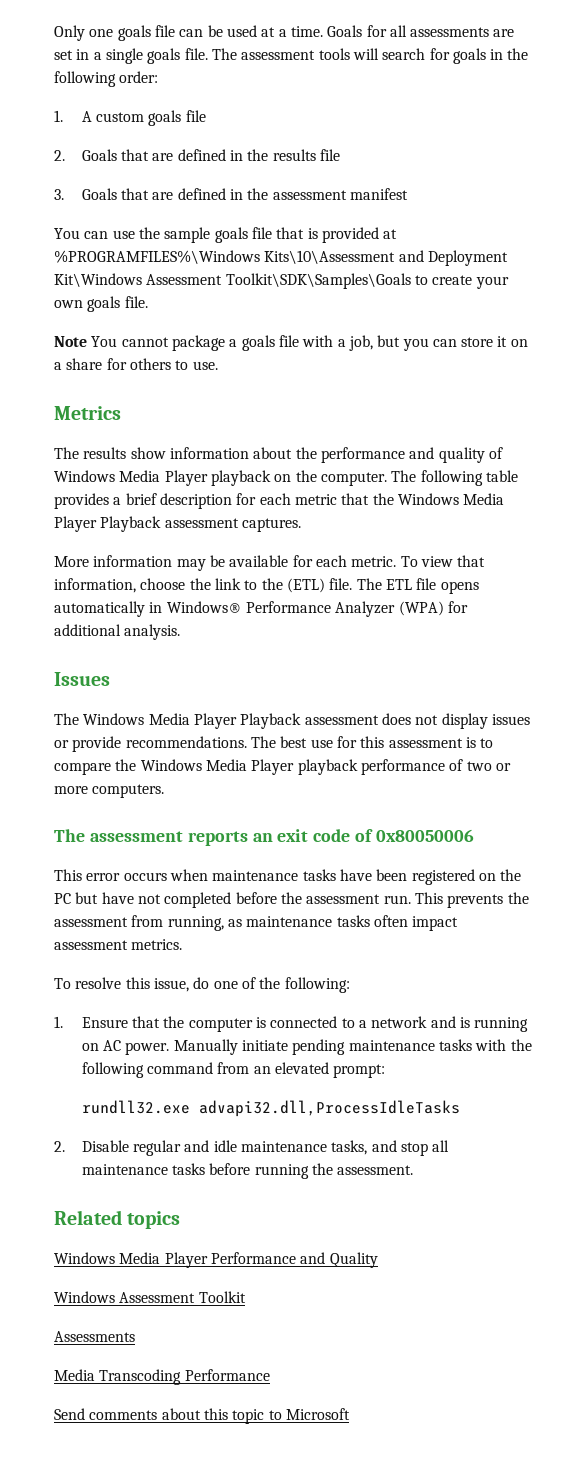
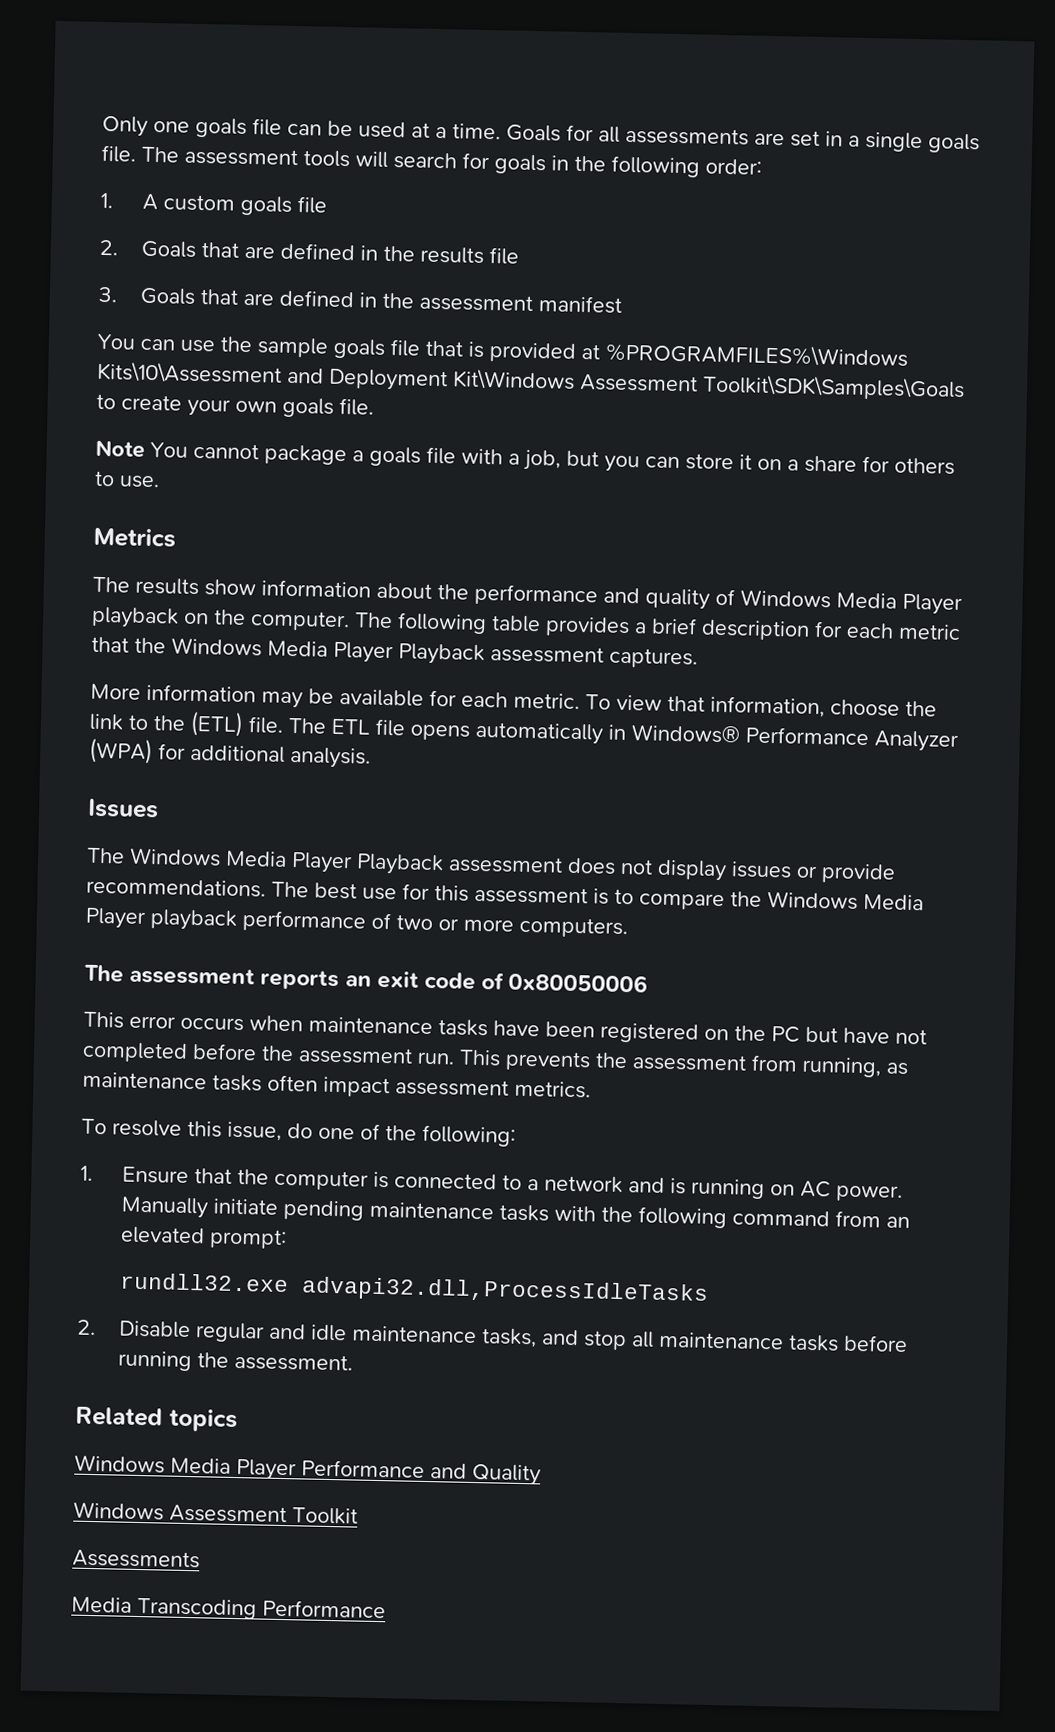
[54,1408,350,1424] // Send comments about this topic to Microsoft -> (386, 1609) none

